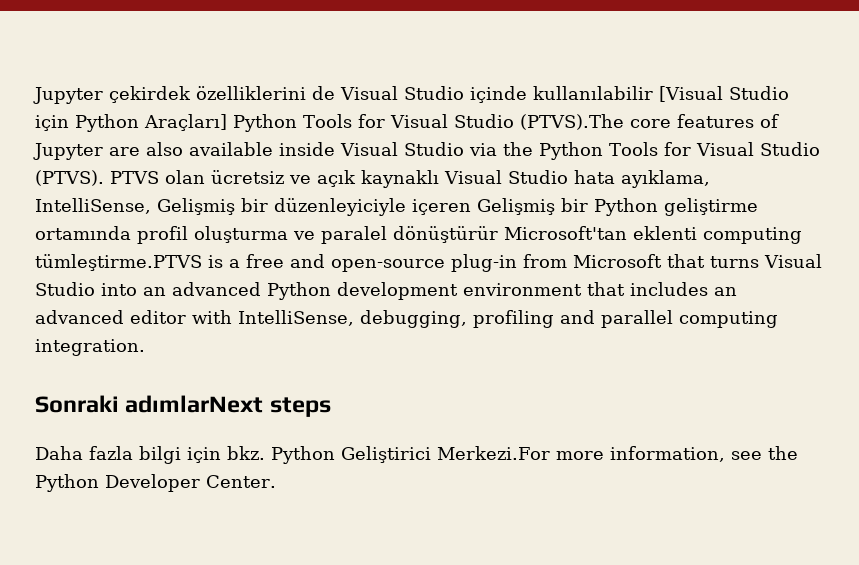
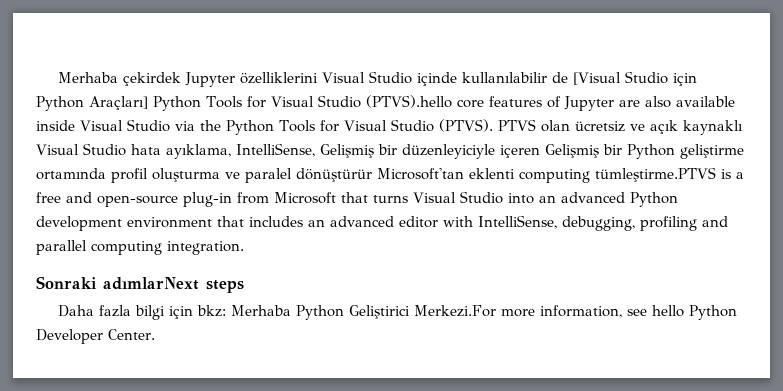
[33,86,335,104] Jupyter çekirdek özelliklerini de -> [58,72,319,87] Merhaba çekirdek Jupyter özelliklerini
(653, 93) none -> [552,72,569,83] de
[519,114,624,130] (PTVS).The -> [365,95,452,108] (PTVS).hello
[227,446,265,460] bkz. -> [197,305,292,317] bkz: Merhaba
[767,446,798,460] the -> [652,305,685,317] hello

